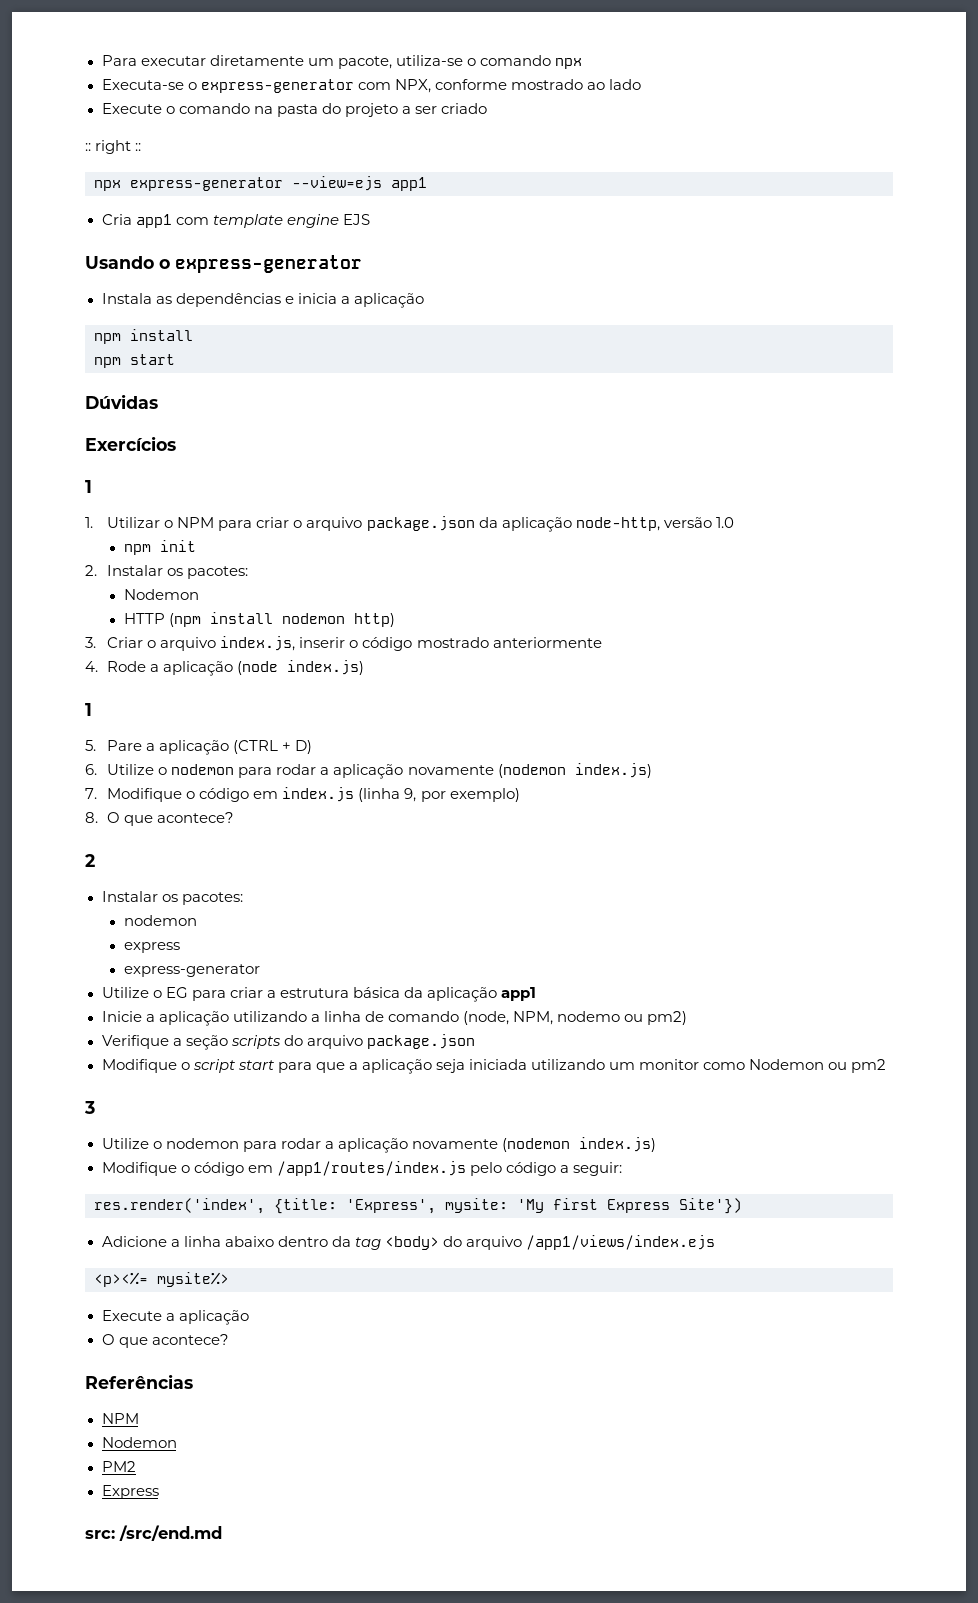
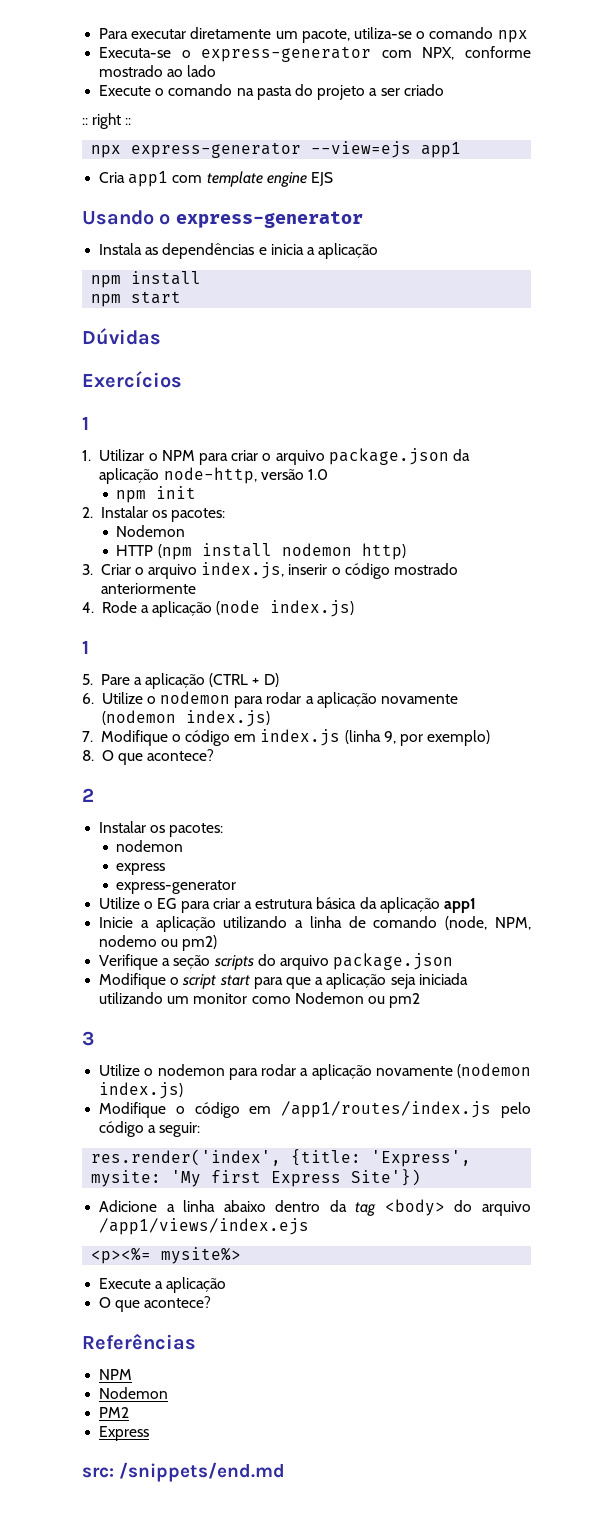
[119,1525,222,1541] /src/end.md -> [119,1462,286,1482] /snippets/end.md

